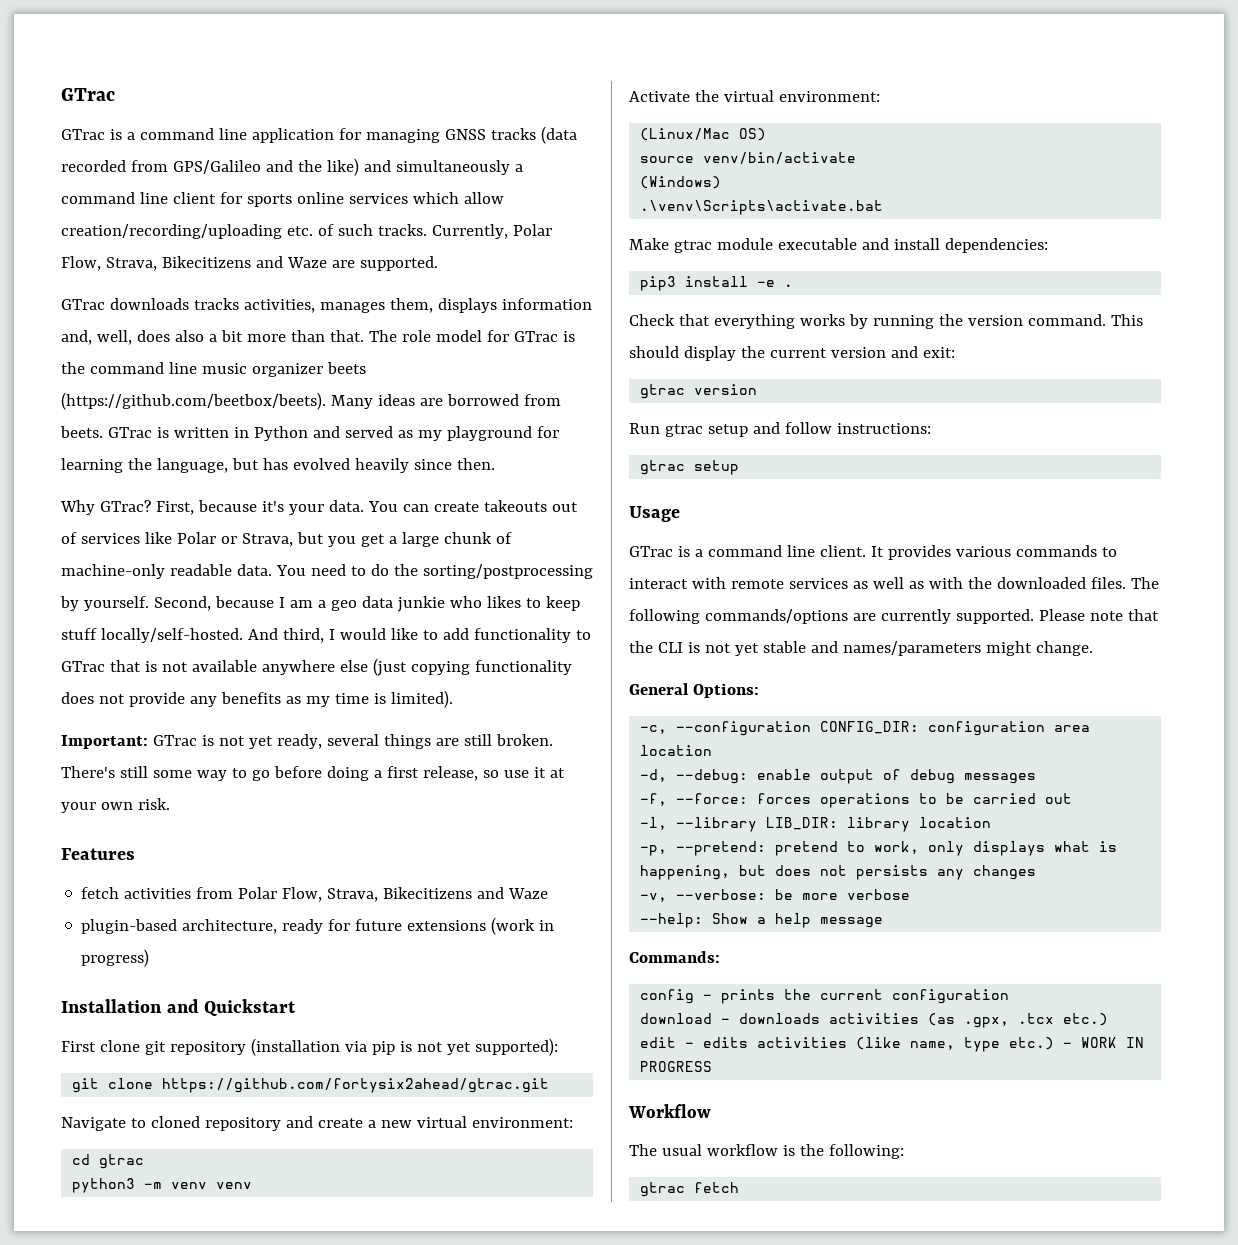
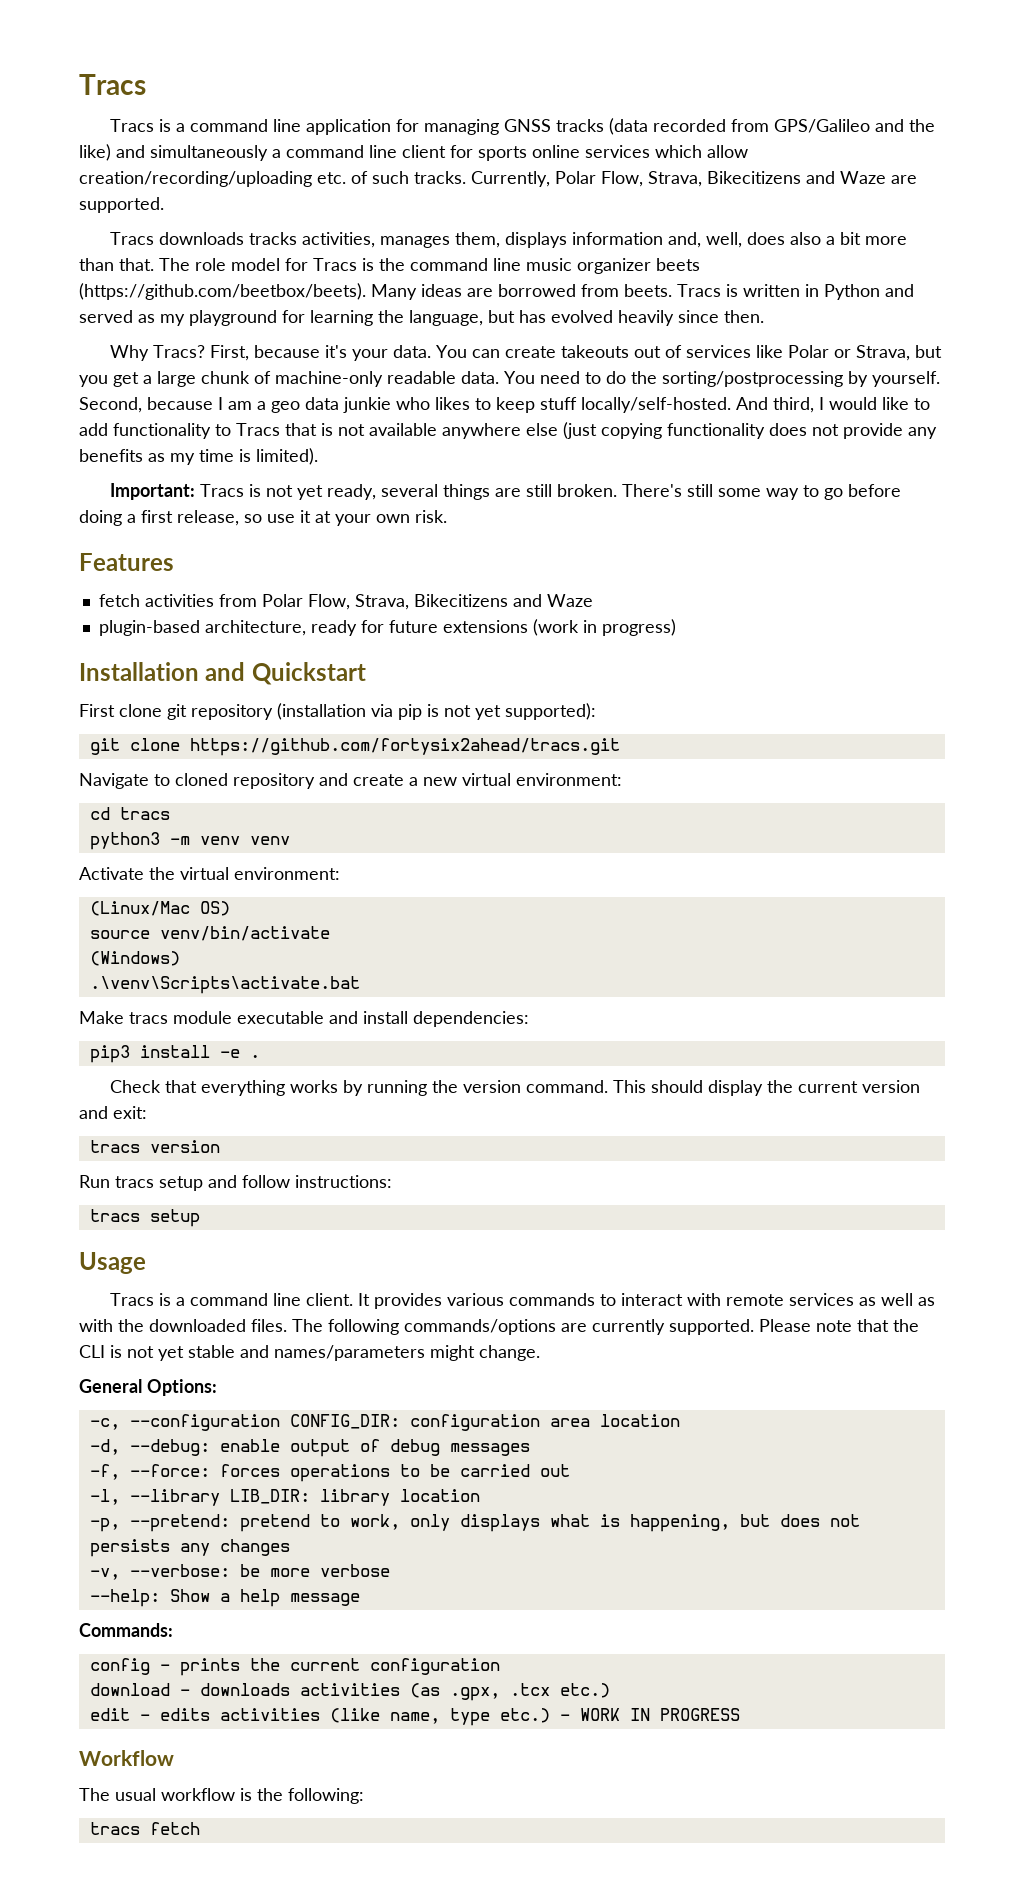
[61,88,115,101] [61,129,105,140] GTrac // GTrac -> [79,74,146,95] [110,119,155,132] Tracs // Tracs
[61,299,105,310] GTrac -> [110,232,155,245] Tracs
[513,331,558,342] GTrac -> [313,258,357,271] Tracs
[107,427,152,438] GTrac -> [677,284,721,297] Tracs
[99,500,151,512] GTrac? -> [153,345,206,358] Tracs?
[61,661,105,672] GTrac -> [236,423,280,436] Tracs
[152,735,197,746] GTrac -> [200,484,245,497] Tracs
[162,1078,550,1093] https://github.com/fortysix2ahead/gtrac.git -> [189,738,620,756] https://github.com/fortysix2ahead/tracs.git
[99,1154,145,1169] gtrac -> [119,807,170,820] tracs
[673,240,712,253] gtrac -> [129,1012,168,1024] tracs
[640,384,686,399] gtrac -> [89,1140,140,1153] tracs
[664,424,703,437] gtrac -> [115,1176,154,1188] tracs
[640,460,686,475] gtrac -> [89,1209,140,1222] tracs
[629,546,673,557] GTrac -> [110,1293,155,1306] Tracs
[640,1182,686,1197] gtrac -> [89,1822,140,1835] tracs

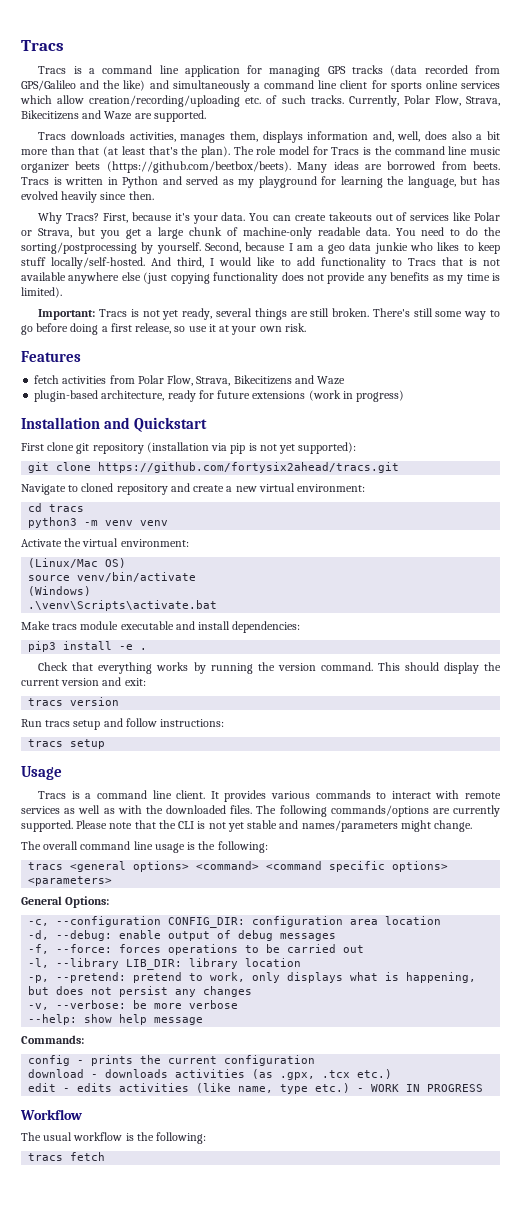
[504,119,552,132] GNSS -> [327,66,346,74] GPS
[249,232,298,245] tracks -> (125, 135) none
[119,258,154,271] that. -> [78,146,230,158] that (at least that's the plan).
(540, 1353) none -> [21,841,268,853] [28,861,449,872] [28,876,113,886] // The overall command line usage is the following: // tracs <general options> <command> <command specific options> <parameters>
[89,1539,170,1557] persists -> [119,986,169,997] persist
[169,1589,230,1602] Show a -> [84,1014,113,1023] show

